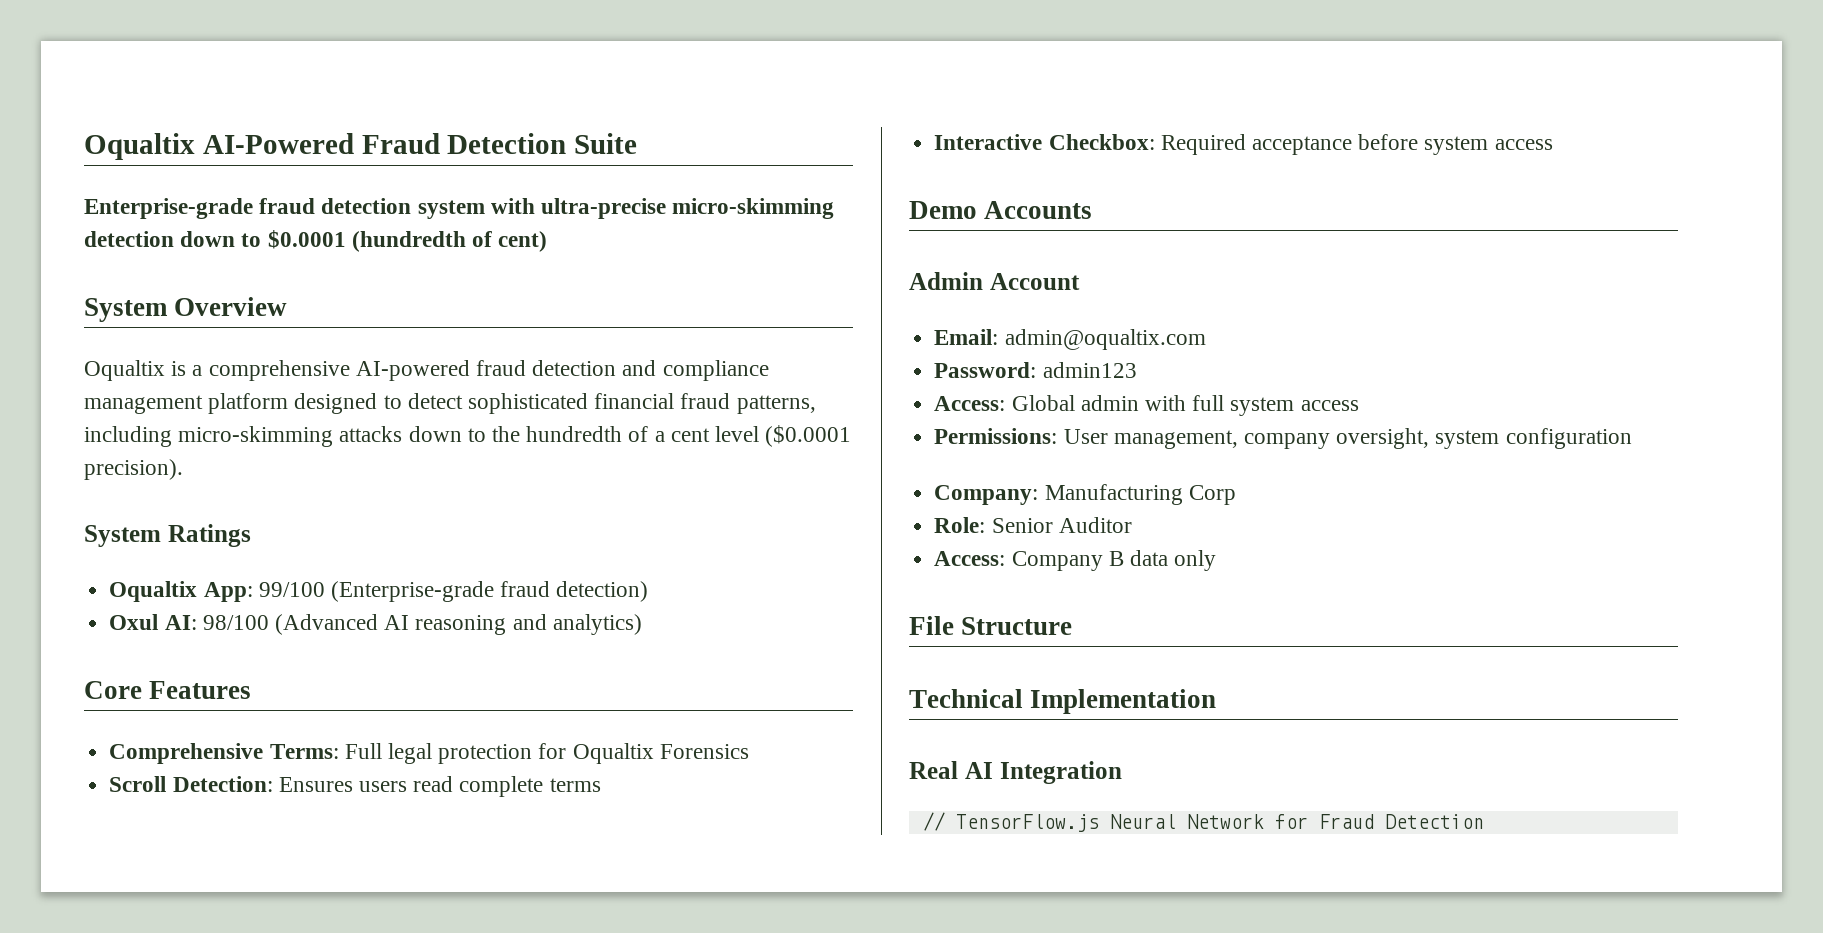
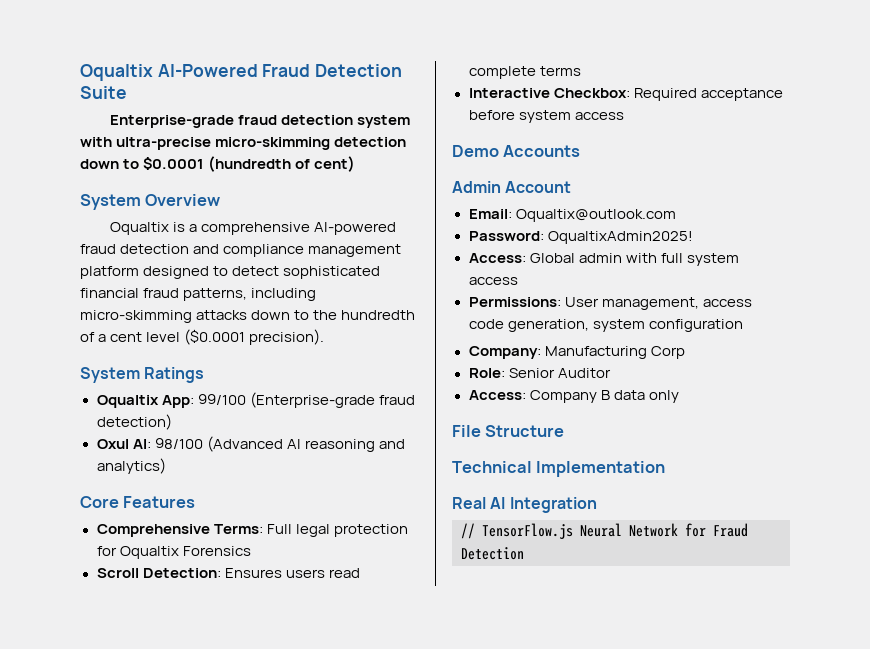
[1004,329,1206,350] admin@oqualtix.com -> [515,209,676,222] Oqualtix@outlook.com
[1042,362,1137,378] admin123 -> [547,231,693,244] OqualtixAdmin2025!
[1243,428,1430,449] company oversight, -> [702,299,752,307] [468,319,589,332] access code generation,

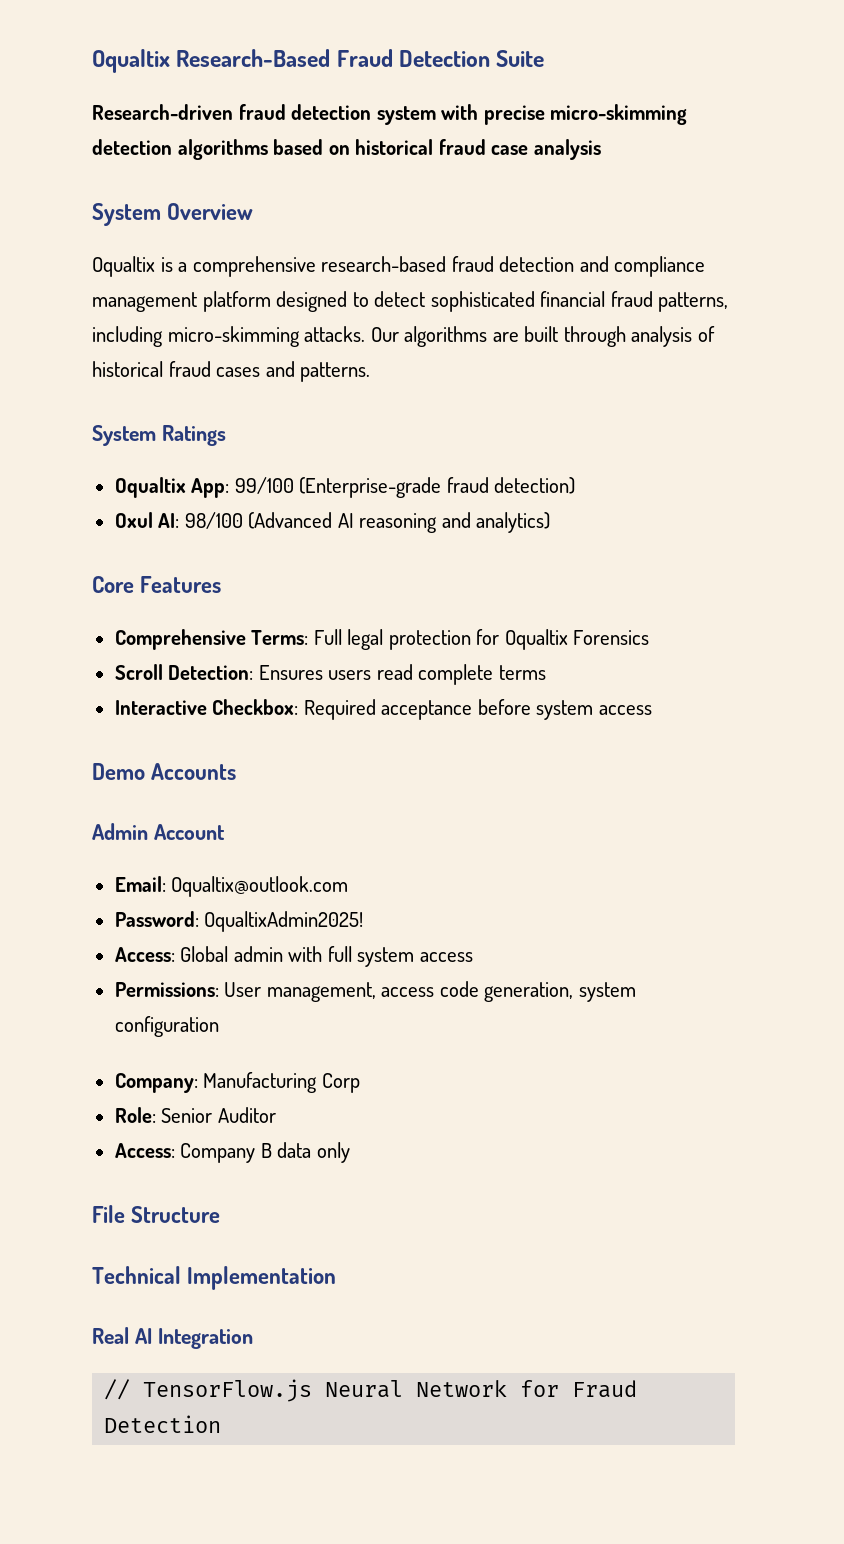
[80,64,258,81] Oqualtix AI-Powered -> [92,49,331,73] Oqualtix Research-Based
[110,115,235,128] Enterprise-grade -> [92,104,233,120] Research-driven
[116,137,212,150] ultra-precise -> [483,105,545,125] precise
[80,156,356,172] down to $0.0001 (hundredth of cent) -> [177,139,601,160] algorithms based on historical fraud case analysis
[314,222,397,235] AI-powered -> [321,256,447,272] research-based
[196,310,416,320] [80,329,325,345] attacks down to the hundredth of a cent level ($0.0001 precision). -> [304,326,715,347] [92,361,371,382] attacks. Our algorithms are built through analysis of historical fraud cases and patterns.

